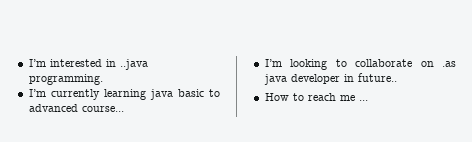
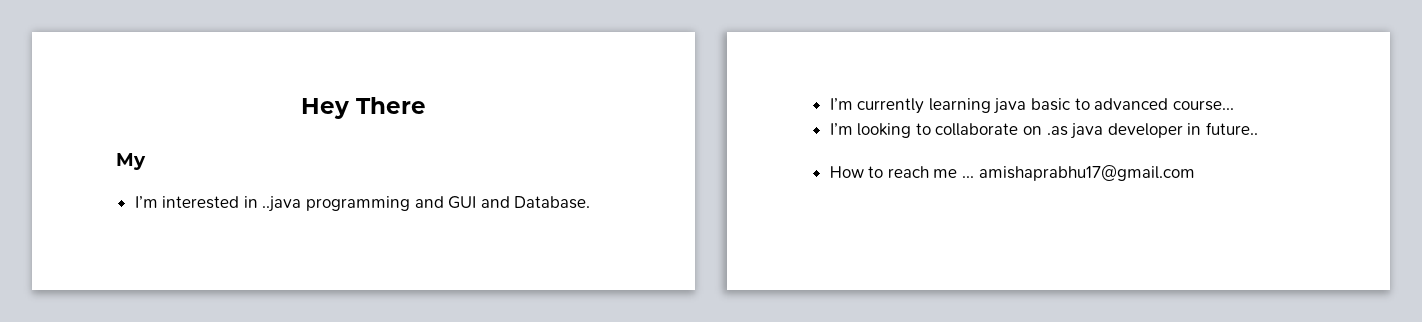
(28, 63) none -> [301,97,426,119] [116,153,146,170] Hey There // My //
[28,74,103,85] programming. -> [306,196,591,211] programming and GUI and Database.
(368, 100) none -> [978,165,1195,181] amishaprabhu17@gmail.com

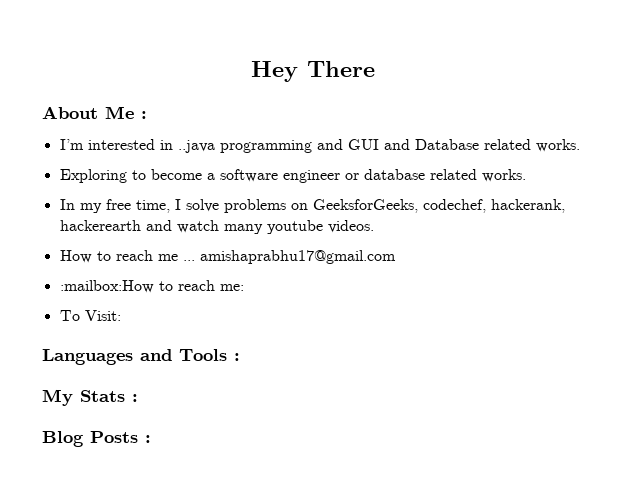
[116,153,146,170] My -> [42,106,147,119] About Me :
[514,196,591,209] [829,98,1234,114] [829,122,1259,139] Database. // I’m currently learning java basic to advanced course... // I’m looking to collaborate on .as java developer in future.. -> [414,139,580,152] [59,169,526,183] [59,199,565,213] [59,220,374,234] Database related works. // Exploring to become a software engineer or database related works. // In my free time, I solve problems on GeeksforGeeks, codechef, hackerank, hackerearth and watch many youtube videos.
(1195, 173) none -> [59,280,244,293] [59,310,121,321] [42,349,240,365] [42,389,138,406] [42,431,151,447] // :mailbox:How to reach me: // To Visit: // Languages and Tools : // My Stats : // Blog Posts :

